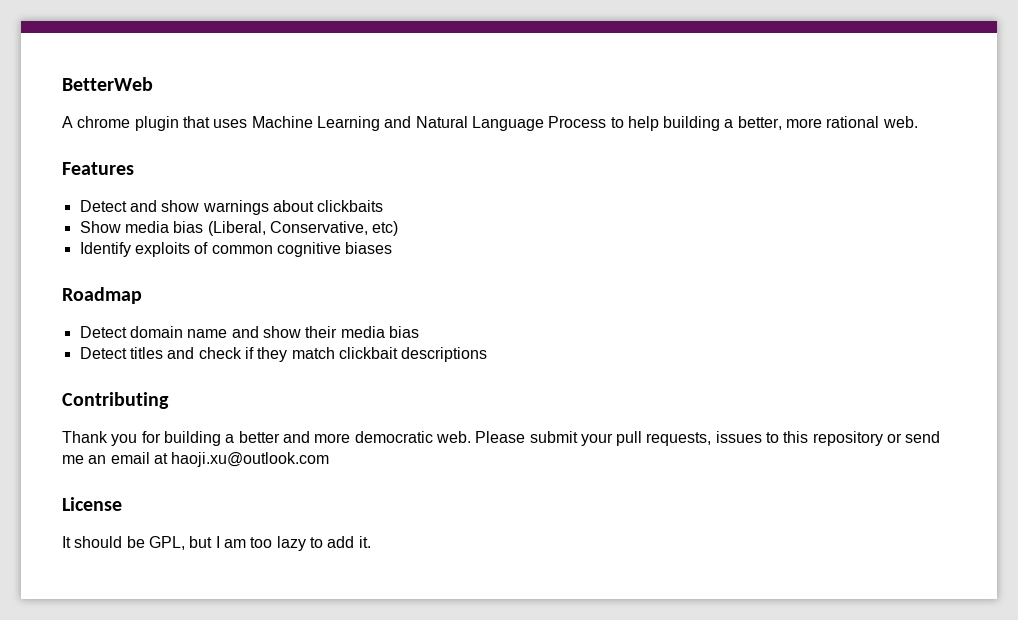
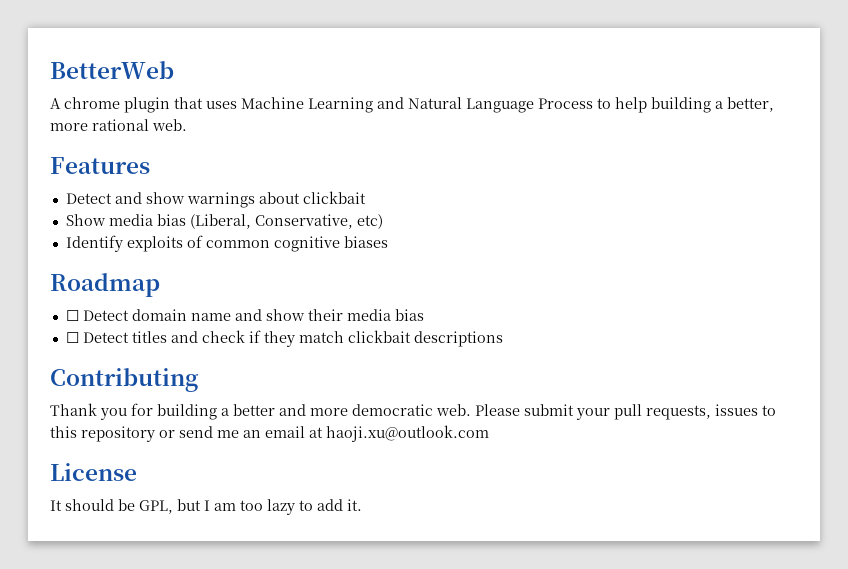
[317,200,384,212] clickbaits -> [302,191,366,204] clickbait
(142, 295) none -> [65,310,79,321] ☐
(419, 332) none -> [65,332,79,343] ☐

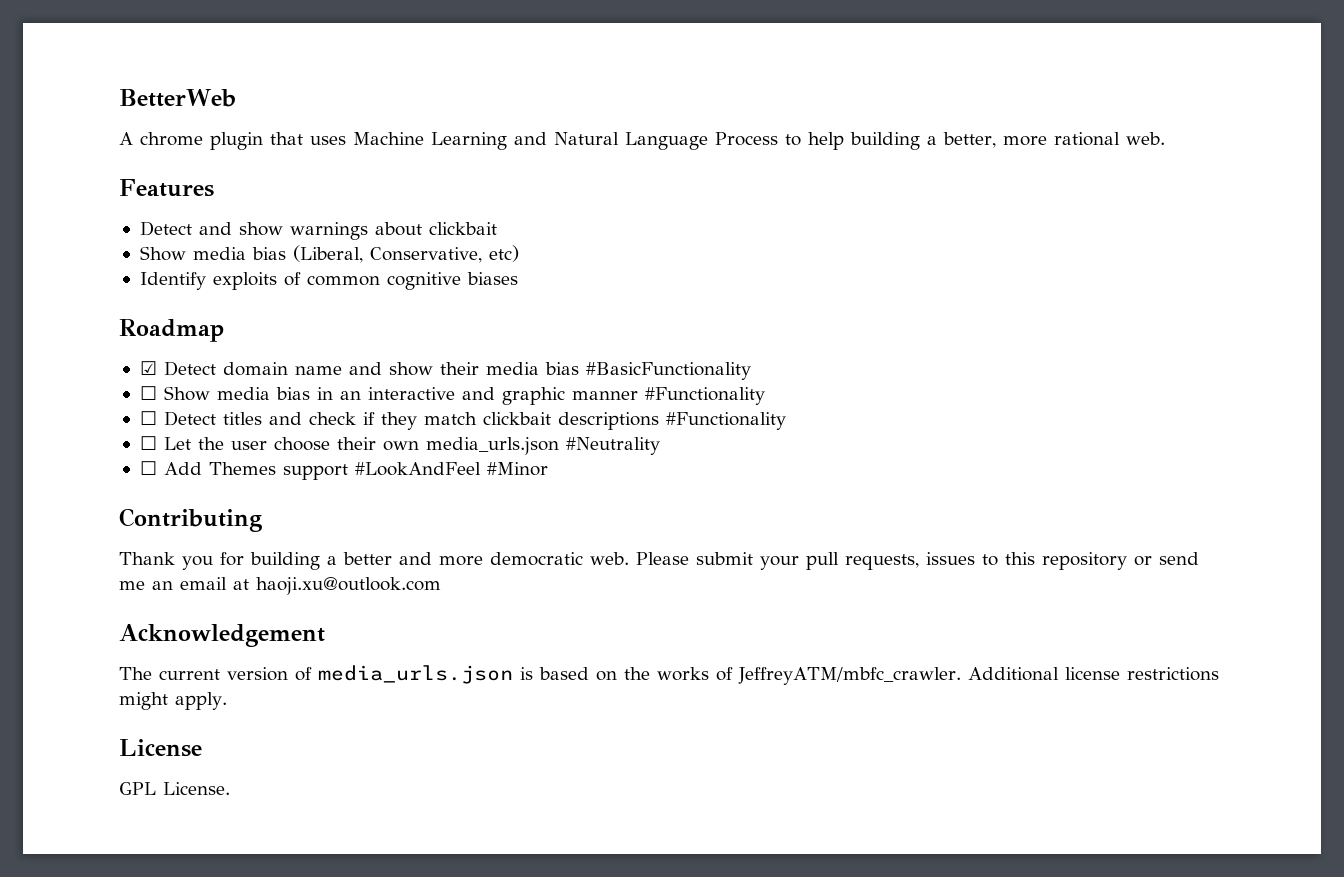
[65,310,79,321] ☐ -> [139,361,157,375] ☑
(424, 315) none -> [585,362,751,380] [139,386,765,405] #BasicFunctionality // ☐ Show media bias in an interactive and graphic manner #Functionality
(503, 339) none -> [665,412,786,430] [139,436,660,455] [139,461,548,480] #Functionality // ☐ Let the user choose their own media_urls.json #Neutrality // ☐ Add Themes support #LookAndFeel #Minor
[50,463,137,481] [50,499,362,515] License // It should be GPL, but I am too lazy to add it. -> [119,624,325,647] [119,665,1219,685] [119,692,227,710] [119,739,202,757] [119,782,230,795] Acknowledgement // The current version of media_urls.json is based on the works of JeffreyATM/mbfc_crawler. Additional license restrictions might apply. // License // GPL License.

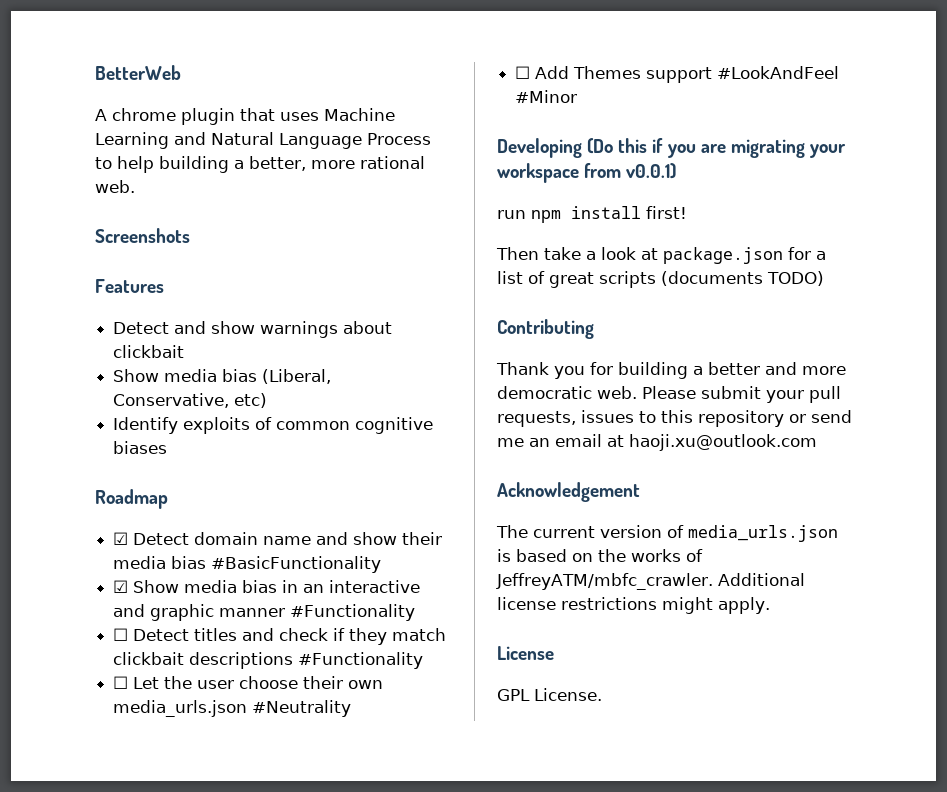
(1165, 138) none -> [95,228,190,243] // Screenshots
[139,386,157,400] ☐ -> [113,580,129,593] ☑
(548, 469) none -> [497,138,846,158] [497,163,677,183] [497,206,687,223] [496,247,826,264] [497,271,824,288] // Developing (Do this if you are migrating your workspace from v0.0.1) // run npm install first! // Then take a look at package.json for a list of great scripts (documents TODO)

